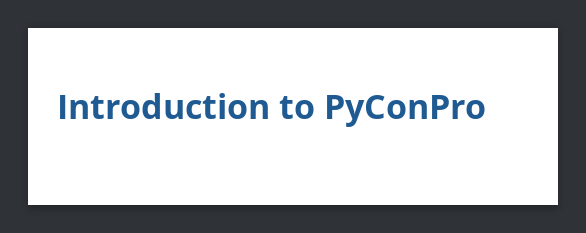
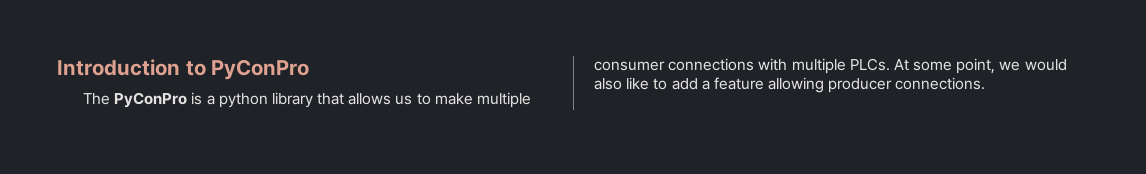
(487, 111) none -> [82,92,531,108] [594,58,1067,74] [594,77,986,93] // The PyConPro is a python library that allows us to make multiple consumer connections with multiple PLCs. At some point, we would also like to add a feature allowing producer connections.

